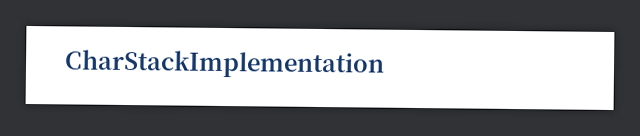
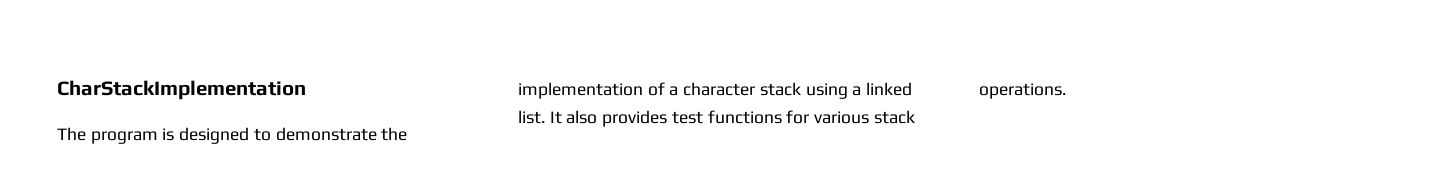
(385, 64) none -> [57,127,408,144] [518,82,913,99] [518,110,915,127] [979,83,1066,99] // The program is designed to demonstrate the implementation of a character stack using a linked list. It also provides test functions for various stack operations.

